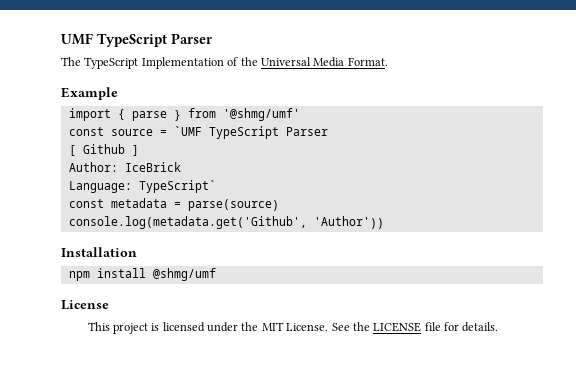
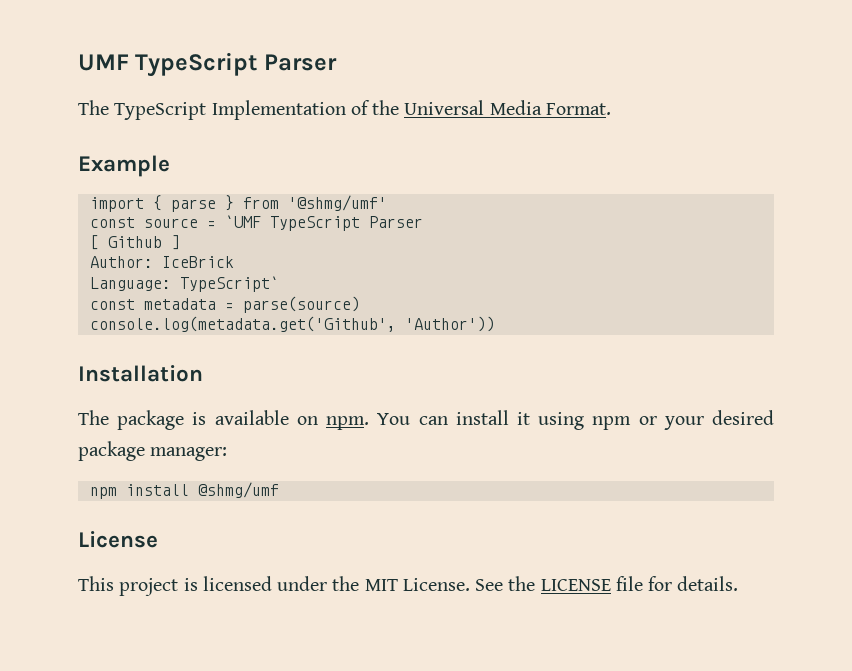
(137, 252) none -> [78,410,774,430] [78,441,228,461] // The package is available on npm. You can install it using npm or your desired package manager:

